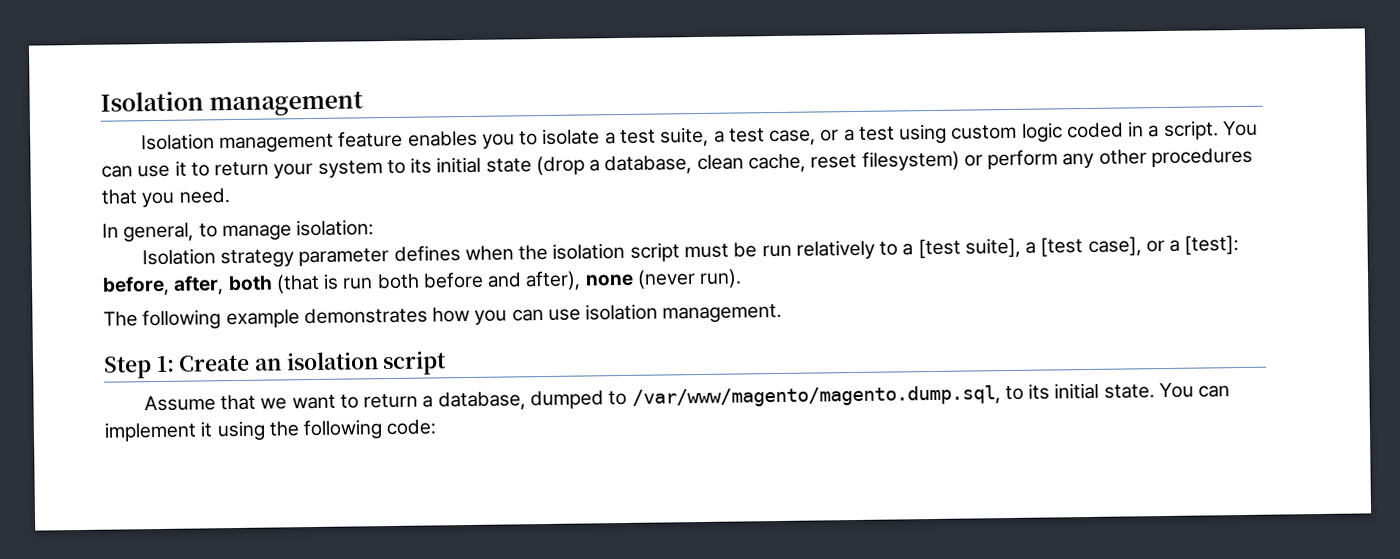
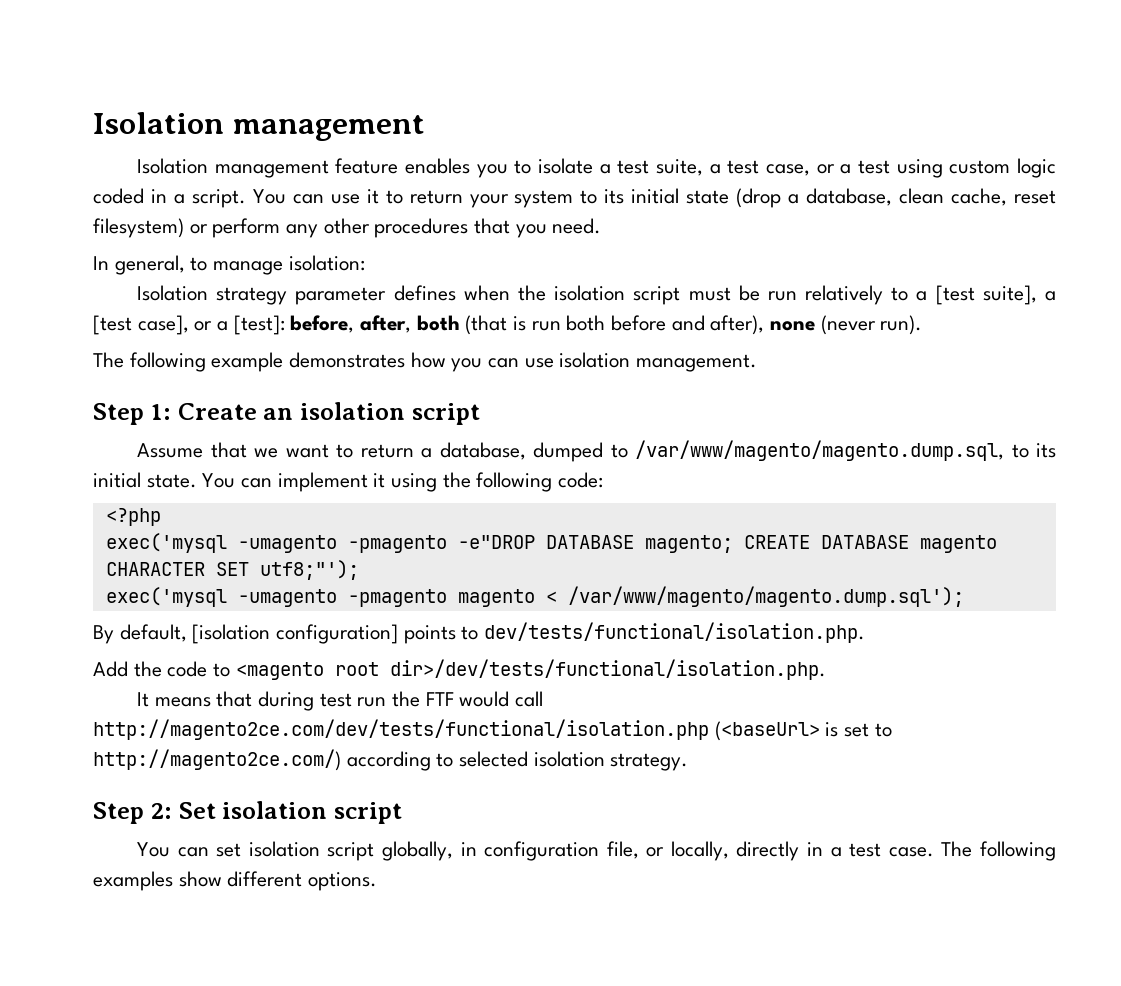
(437, 427) none -> [105,508,161,526] [105,533,997,553] [105,560,359,580] [105,586,964,607] [93,622,866,644] [93,659,826,680] [137,691,544,711] [93,719,892,741] [93,749,689,771] [93,801,402,824] [137,841,1057,861] [93,871,378,891] // <?php // exec('mysql -umagento -pmagento -e"DROP DATABASE magento; CREATE DATABASE magento CHARACTER SET utf8;"'); // exec('mysql -umagento -pmagento magento < /var/www/magento/magento.dump.sql'); // By default, [isolation configuration] points to dev/tests/functional/isolation.php. // Add the code to <magento root dir>/dev/tests/functional/isolation.php. // It means that during test run the FTF would call http://magento2ce.com/dev/tests/functional/isolation.php (<baseUrl> is set to http://magento2ce.com/) according to selected isolation strategy. // Step 2: Set isolation script // You can set isolation script globally, in configuration file, or locally, directly in a test case. The following examples show different options.

